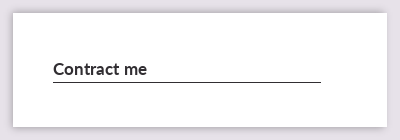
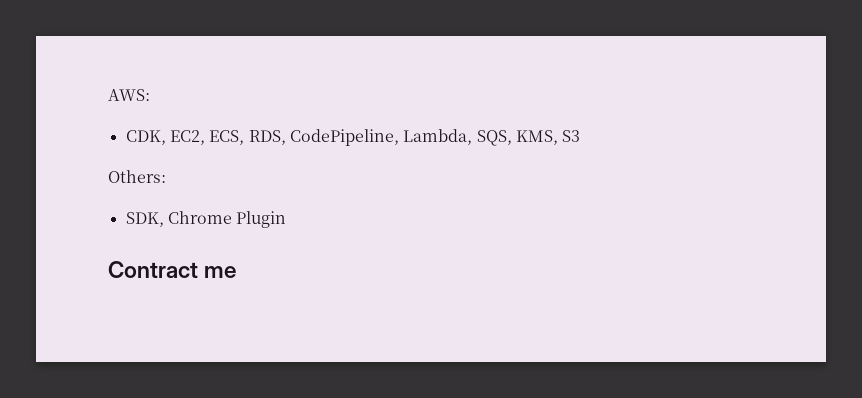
(53, 69) none -> [108,89,150,101] [125,129,581,146] [108,170,166,183] [125,211,287,228] AWS: // CDK, EC2, ECS, RDS, CodePipeline, Lambda, SQS, KMS, S3 // Others: // SDK, Chrome Plugin //

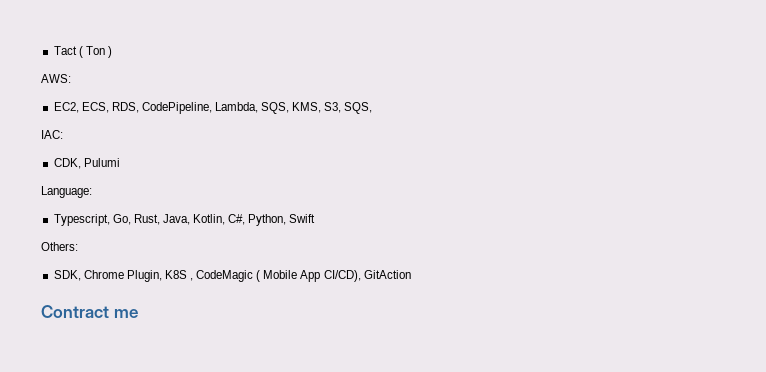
(108, 95) none -> [53,46,112,58] Tact ( Ton ) //
[125,130,166,145] CDK, -> (71, 78) none
[562,130,581,142] [108,170,166,183] [125,211,287,228] S3 // Others: // SDK, Chrome Plugin -> [324,102,373,114] [41,130,63,139] [53,158,120,169] [41,186,92,198] [53,214,316,226] [41,242,78,251] [53,270,411,282] S3, SQS, // IAC: // CDK, Pulumi // Language: // Typescript, Go, Rust, Java, Kotlin, C#, Python, Swift // Others: // SDK, Chrome Plugin, K8S , CodeMagic ( Mobile App CI/CD), GitAction

